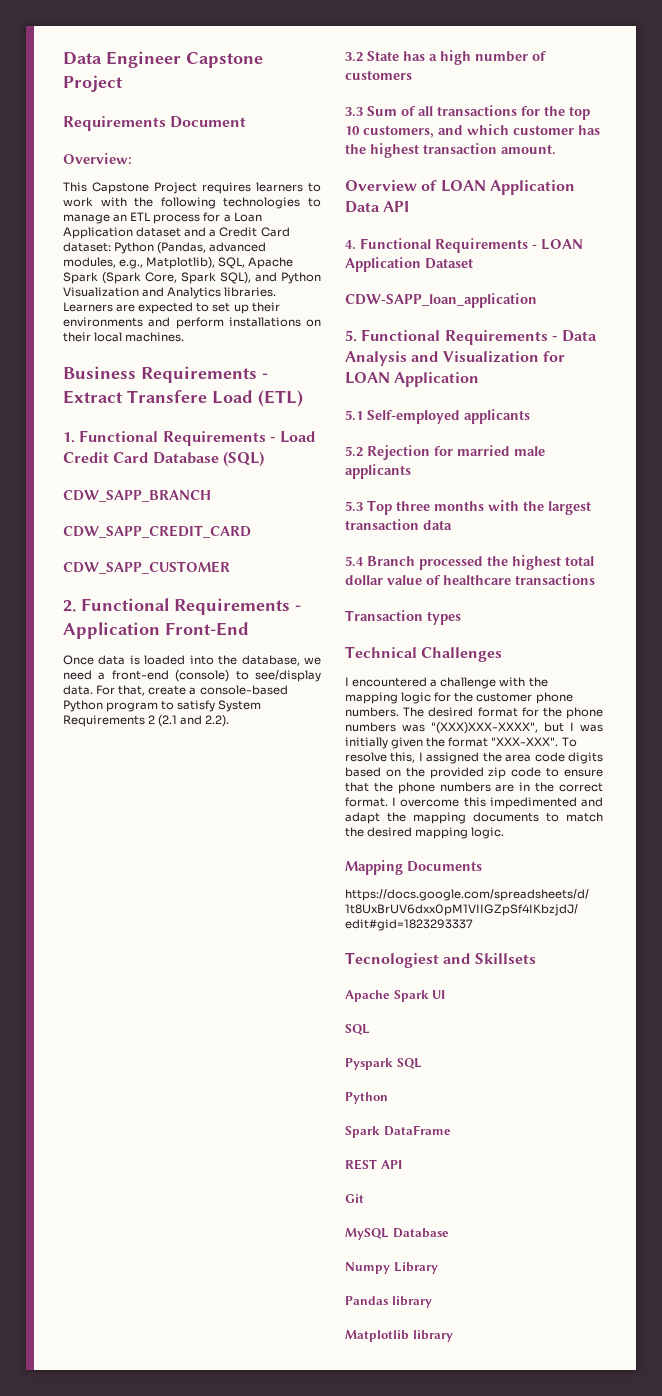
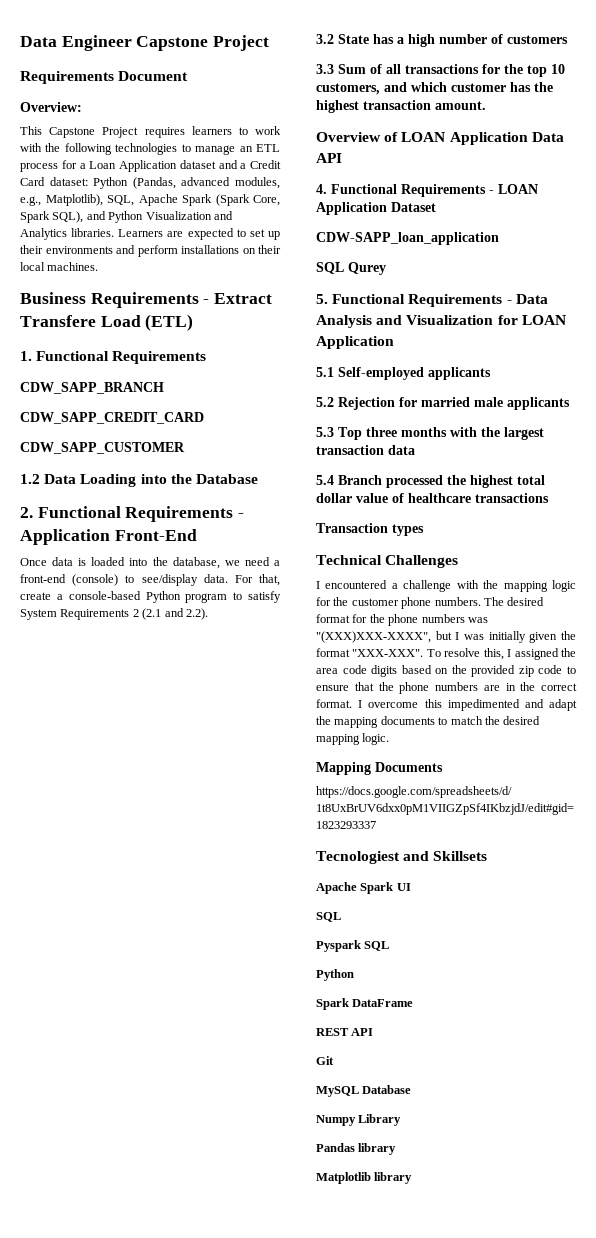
[269,431,316,443] [63,451,264,467] [63,490,211,502] [63,525,251,538] [63,561,230,574] - Load Credit Card Database (SQL) // CDW_SAPP_BRANCH // CDW_SAPP_CREDIT_CARD // CDW_SAPP_CUSTOMER -> [20,382,164,394] [20,412,204,424] [20,442,185,454] [20,474,258,487] // CDW_SAPP_BRANCH // CDW_SAPP_CREDIT_CARD // CDW_SAPP_CUSTOMER // 1.2 Data Loading into the Database
(537, 300) none -> [316,262,386,275] // SQL Qurey

